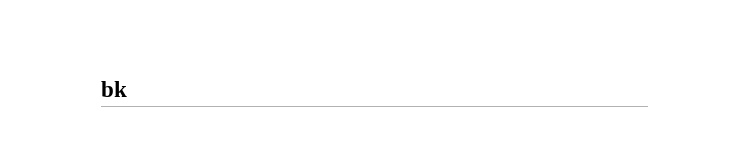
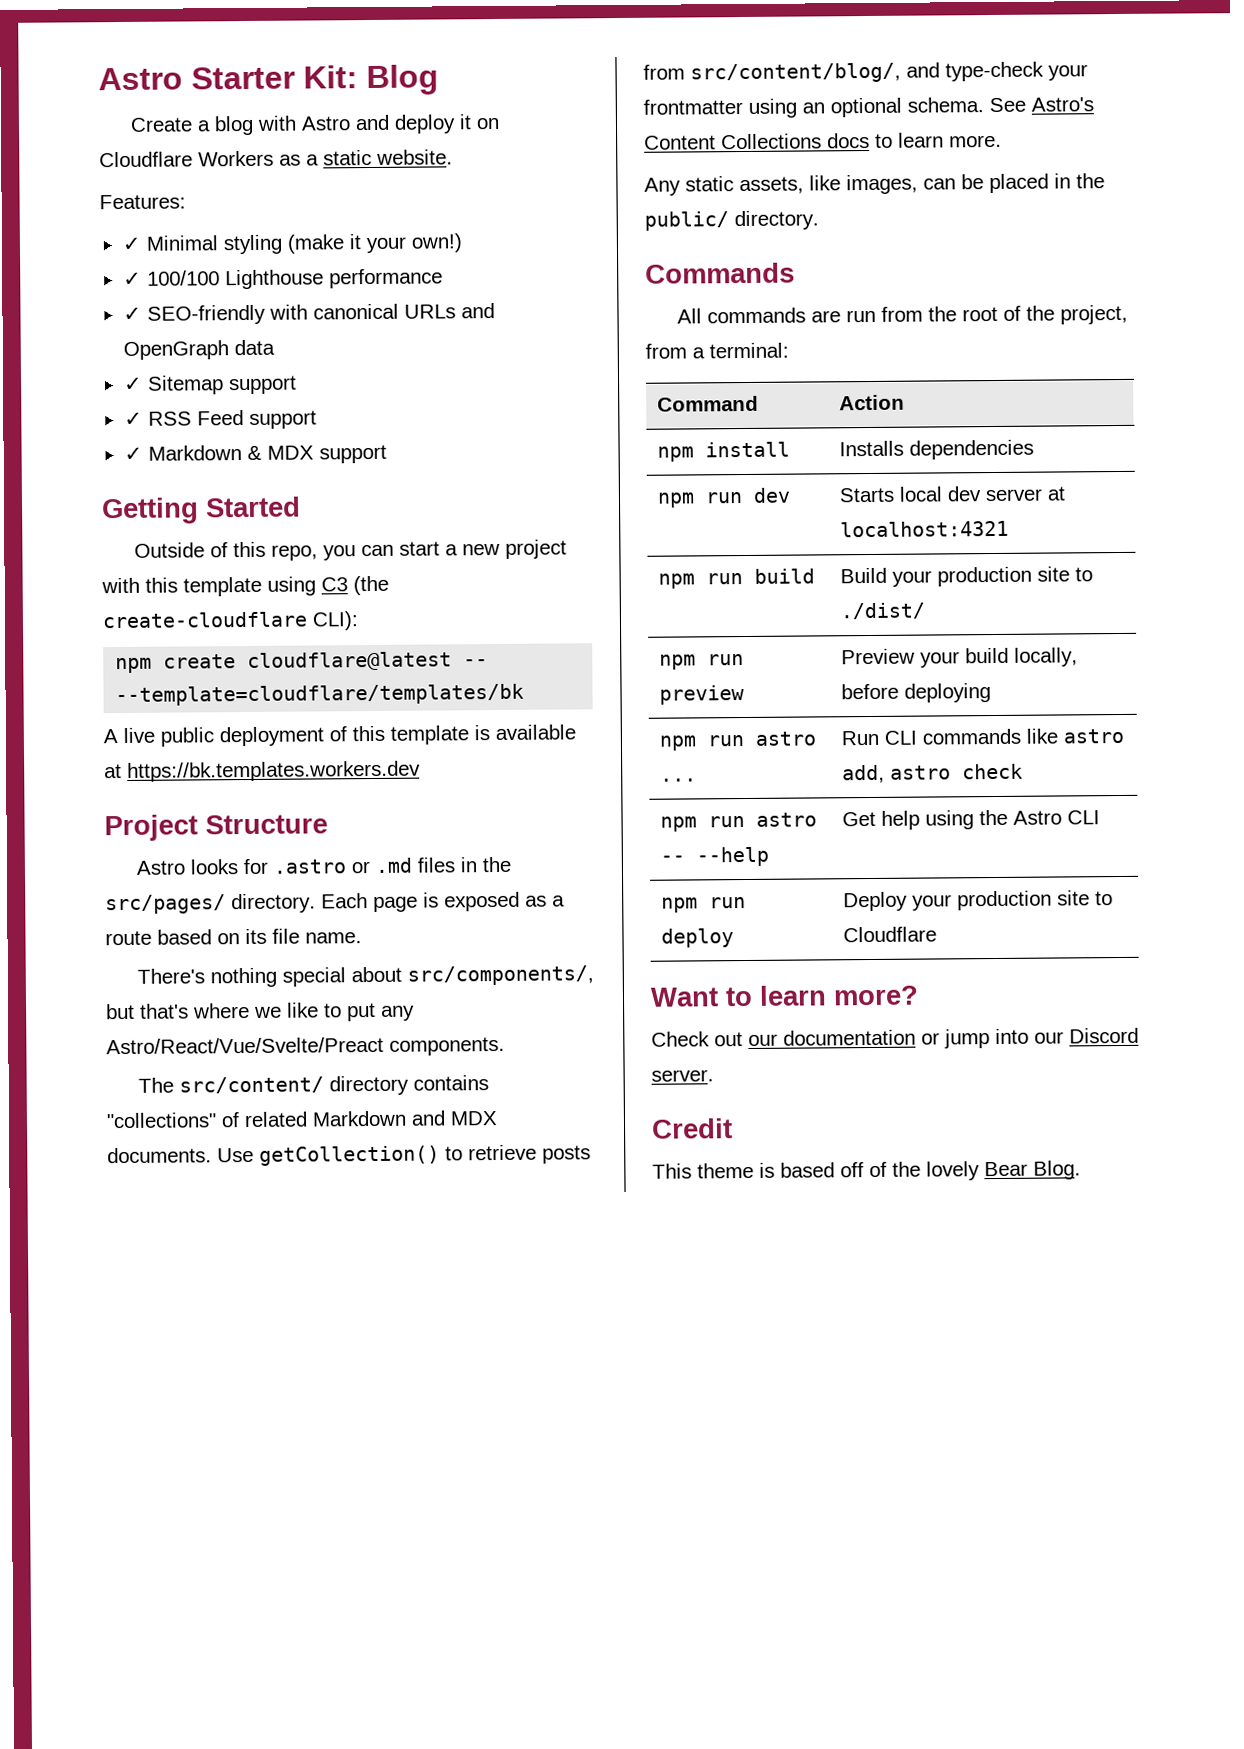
[101,81,127,97] bk -> [98,64,439,96] [130,114,501,136] [99,149,453,168] [99,194,186,210] [121,233,462,255] [122,268,443,290] [122,303,495,325] [122,339,275,360] [122,375,297,395] [123,410,317,429] [123,444,387,464] [101,496,301,525] [134,539,568,561] [101,575,389,597] [102,611,359,631] [115,651,489,674] [115,683,525,707] [103,724,576,747] [104,760,421,782] [104,814,328,842] [136,856,512,875] [105,891,565,915] [105,928,362,946] [137,965,595,988] [106,1002,415,1022] [106,1036,505,1056] [138,1075,490,1096] [106,1110,498,1129] [107,1144,591,1166] [643,61,1088,84] [643,97,1094,118] [644,132,1002,150] [644,173,1105,196] [644,210,819,231] [645,262,795,284] [677,304,1129,325] [645,342,789,359] [656,395,759,412] [838,394,905,411] [656,441,790,462] [838,439,1034,460] [656,487,791,508] [838,486,1066,503] [839,520,1009,538] [657,568,815,589] [839,566,1093,587] [839,602,925,620] [658,654,744,670] [658,685,745,705] [840,647,1078,668] [840,683,991,703] [658,731,816,751] [659,778,697,782] [840,728,1124,746] [841,763,1023,784] [659,812,817,832] [659,846,769,867] [841,809,1100,830] [660,897,746,913] [660,928,734,948] [842,890,1113,912] [842,926,937,943] [650,985,919,1007] [651,1027,1139,1049] [651,1069,714,1082] [651,1118,733,1139] [652,1160,1081,1181] Astro Starter Kit: Blog // Create a blog with Astro and deploy it on Cloudflare Workers as a static website. // Features: // ✓ Minimal styling (make it your own!) // ✓ 100/100 Lighthouse performance // ✓ SEO-friendly with canonical URLs and OpenGraph data // ✓ Sitemap support // ✓ RSS Feed support // ✓ Markdown & MDX support // Getting Started // Outside of this repo, you can start a new project with this template using C3 (the create-cloudflare CLI): // npm create cloudflare@latest -- --template=cloudflare/templates/bk // A live public deployment of this template is available at https://bk.templates.workers.dev // Project Structure // Astro looks for .astro or .md files in the src/pages/ directory. Each page is exposed as a route based on its file name. // There's nothing special about src/components/, but that's where we like to put any Astro/React/Vue/Svelte/Preact components. // The src/content/ directory contains "collections" of related Markdown and MDX documents. Use getCollection() to retrieve posts from src/content/blog/, and type-check your frontmatter using an optional schema. See Astro's Content Collections docs to learn more. // Any static assets, like images, can be placed in the public/ directory. // Commands // All commands are run from the root of the project, from a terminal: // Command | Action // npm install | Installs dependencies // npm run dev | Starts local dev server at localhost:4321 // npm run build | Build your production site to ./dist/ // npm run preview | Preview your build locally, before deploying // npm run astro ... | Run CLI commands like astro add, astro check // npm run astro -- --help | Get help using the Astro CLI // npm run deploy | Deploy your production site to Cloudflare // Want to learn more? // Check out our documentation or jump into our Discord server. // Credit // This theme is based off of the lovely Bear Blog.

